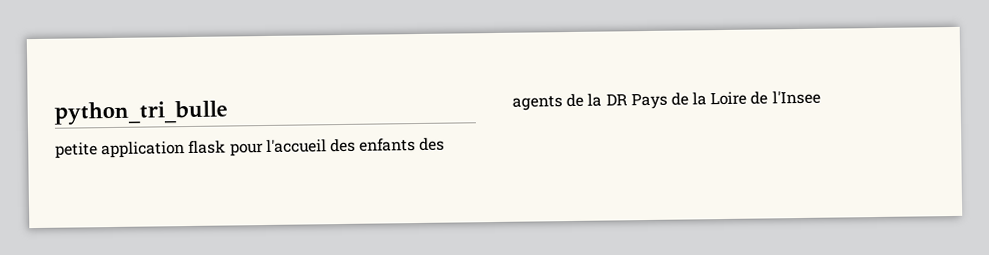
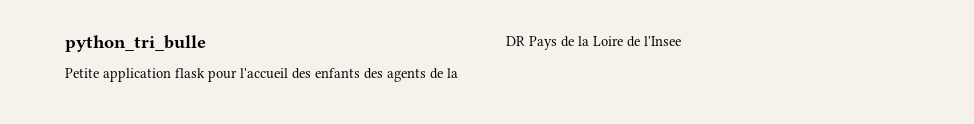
[55,142,98,159] petite -> [65,68,99,78] Petite

